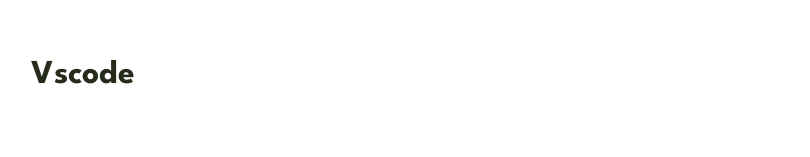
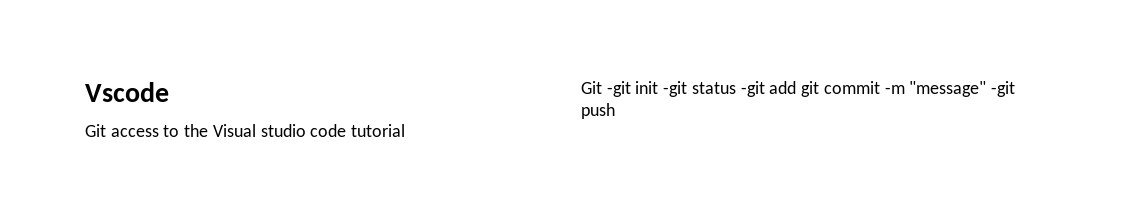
(135, 71) none -> [85,124,406,137] [581,81,1015,97] [581,103,615,119] // Git access to the Visual studio code tutorial // Git -git init -git status -git add git commit -m "message" -git push

